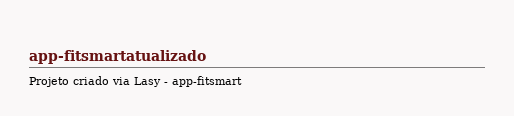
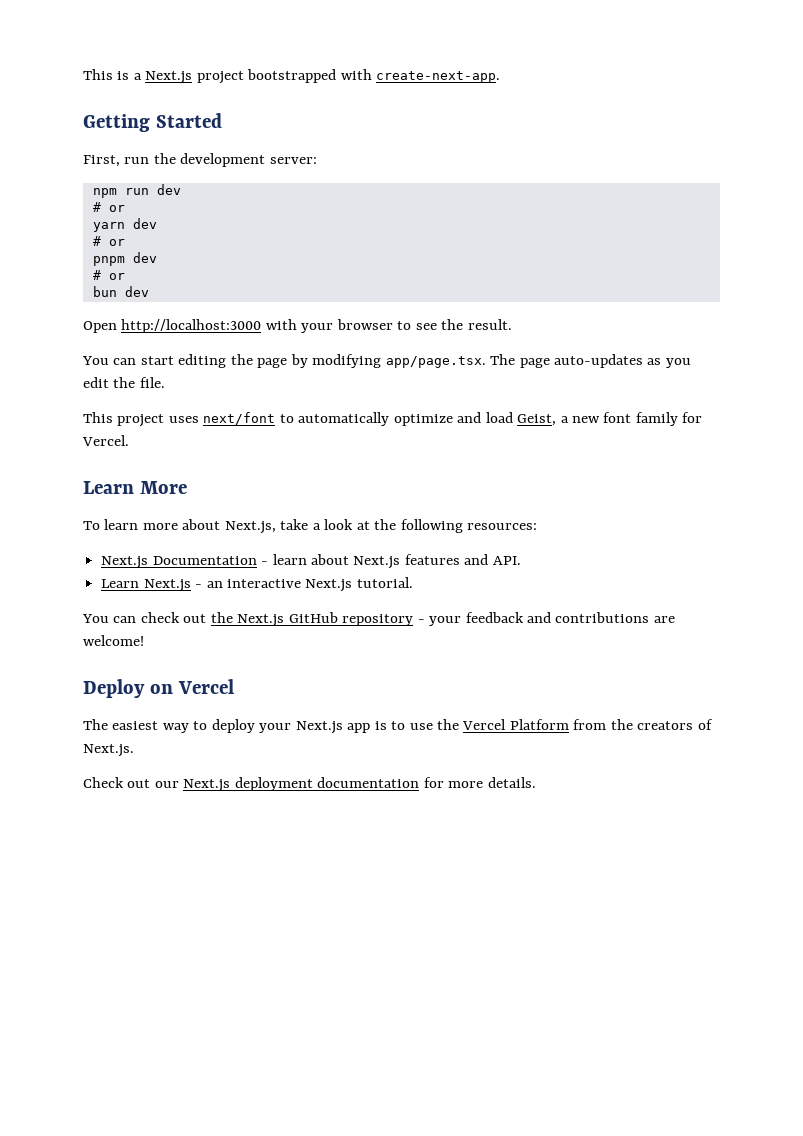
[29,50,206,64] [29,76,242,87] app-fitsmartatualizado // Projeto criado via Lasy - app-fitsmart -> [83,69,501,84] [83,113,222,132] [83,153,317,167] [92,184,181,198] [92,202,125,212] [92,218,157,232] [92,236,125,246] [92,252,157,266] [92,270,125,280] [92,286,149,297] [83,319,512,333] [82,354,691,368] [83,377,165,388] [83,412,703,427] [82,435,129,446] [83,481,187,494] [83,519,538,534] [101,554,521,569] [101,577,413,592] [82,612,675,627] [83,635,144,646] [83,679,234,698] [83,719,713,734] [83,744,134,757] [83,777,536,792] This is a Next.js project bootstrapped with create-next-app. // Getting Started // First, run the development server: // npm run dev // # or // yarn dev // # or // pnpm dev // # or // bun dev // Open http://localhost:3000 with your browser to see the result. // You can start editing the page by modifying app/page.tsx. The page auto-updates as you edit the file. // This project uses next/font to automatically optimize and load Geist, a new font family for Vercel. // Learn More // To learn more about Next.js, take a look at the following resources: // Next.js Documentation - learn about Next.js features and API. // Learn Next.js - an interactive Next.js tutorial. // You can check out the Next.js GitHub repository - your feedback and contributions are welcome! // Deploy on Vercel // The easiest way to deploy your Next.js app is to use the Vercel Platform from the creators of Next.js. // Check out our Next.js deployment documentation for more details.

